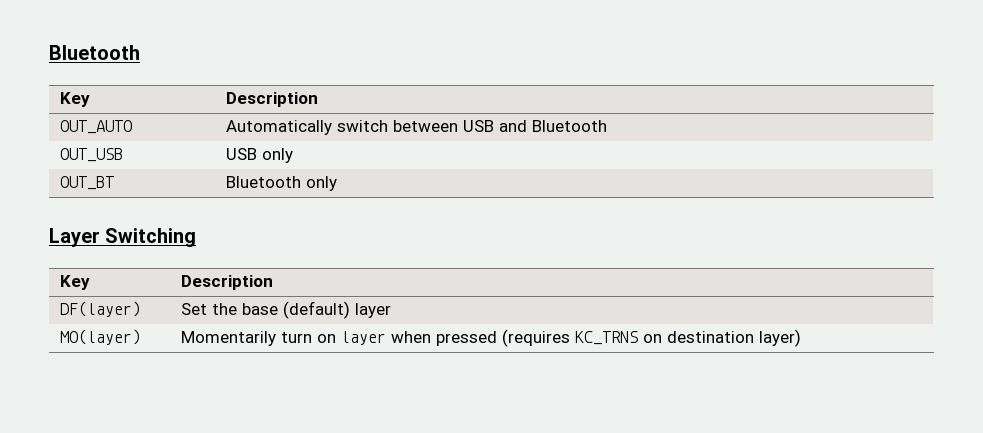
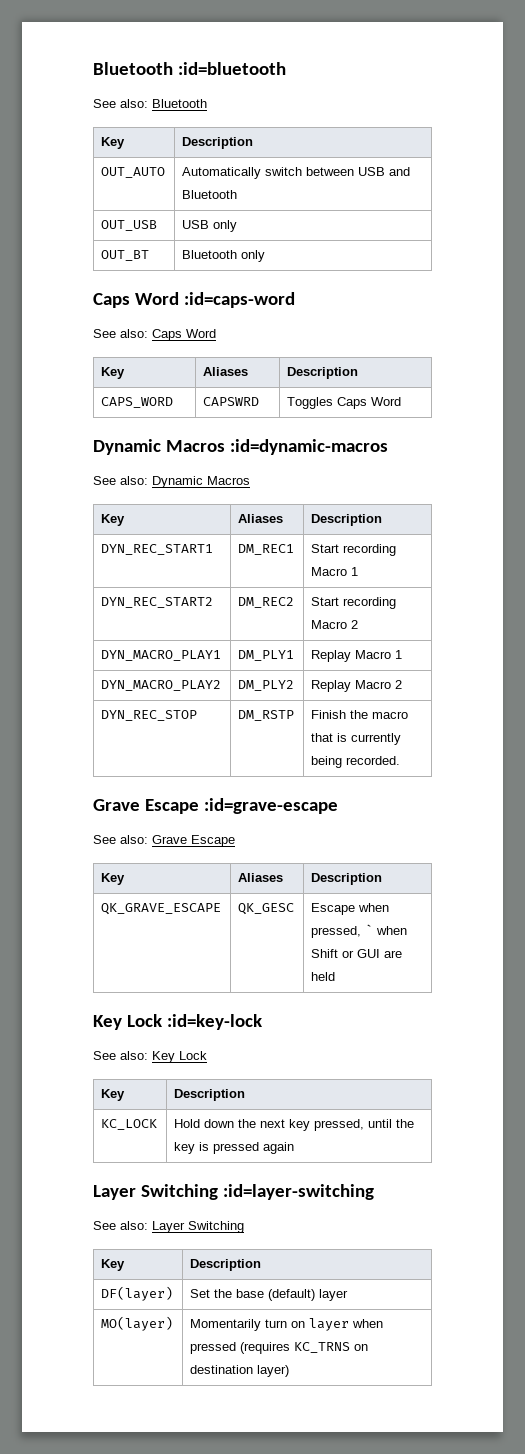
[49,45,140,60] Bluetooth -> [93,62,286,75] [93,99,207,108] Bluetooth :id=bluetooth // See also: Bluetooth
(337, 183) none -> [93,292,295,308] [93,329,216,341] [101,367,126,379] [203,367,249,376] [287,367,359,379] [101,397,174,408] [203,397,260,406] [287,397,402,409] [93,439,388,455] [93,476,250,488] [101,514,126,526] [238,514,284,523] [311,514,383,526] [101,544,214,555] [238,544,295,555] [311,544,397,556] [311,567,359,576] [101,597,214,608] [238,597,295,608] [311,597,397,609] [311,620,359,629] [101,650,222,661] [238,650,295,661] [311,650,403,662] [101,680,222,691] [238,680,295,691] [311,680,403,692] [101,710,198,721] [238,710,295,721] [311,710,409,719] [311,733,402,745] [311,756,401,768] [93,798,338,814] [93,835,235,847] [101,873,126,885] [238,873,284,882] [311,873,383,885] [101,903,222,915] [238,903,295,915] [311,903,390,915] [311,924,408,938] [311,949,403,958] [311,972,336,981] [93,1014,262,1030] [93,1051,207,1063] [101,1089,126,1101] [174,1089,246,1101] [101,1119,158,1130] [174,1119,415,1131] [174,1142,295,1154] [93,1184,374,1200] [93,1221,148,1230] Caps Word :id=caps-word // See also: Caps Word // Key | Aliases | Description // CAPS_WORD | CAPSWRD | Toggles Caps Word // Dynamic Macros :id=dynamic-macros // See also: Dynamic Macros // Key | Aliases | Description // DYN_REC_START1 | DM_REC1 | Start recording Macro 1 // DYN_REC_START2 | DM_REC2 | Start recording Macro 2 // DYN_MACRO_PLAY1 | DM_PLY1 | Replay Macro 1 // DYN_MACRO_PLAY2 | DM_PLY2 | Replay Macro 2 // DYN_REC_STOP | DM_RSTP | Finish the macro that is currently being recorded. // Grave Escape :id=grave-escape // See also: Grave Escape // Key | Aliases | Description // QK_GRAVE_ESCAPE | QK_GESC | Escape when pressed, ` when Shift or GUI are held // Key Lock :id=key-lock // See also: Key Lock // Key | Description // KC_LOCK | Hold down the next key pressed, until the key is pressed again // Layer Switching :id=layer-switching // See also:

